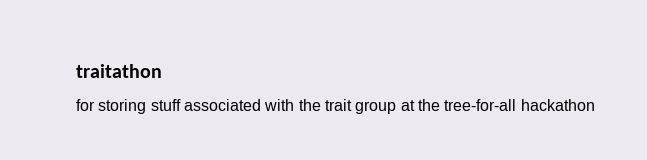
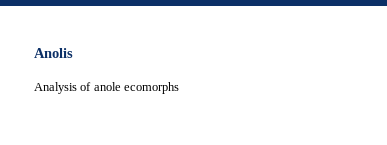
[76,64,162,78] [76,99,595,114] traitathon // for storing stuff associated with the trait group at the tree-for-all hackathon -> [34,48,73,58] [34,82,180,94] Anolis // Analysis of anole ecomorphs

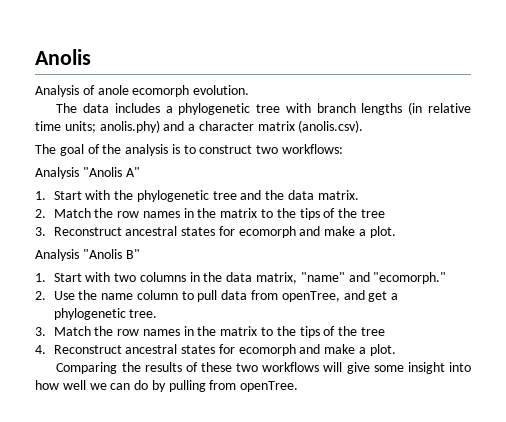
[124,82,180,94] ecomorphs -> [132,85,250,97] [56,102,471,115] [35,120,364,133] [35,144,344,156] [35,167,140,179] [35,190,359,202] [35,208,385,220] [35,226,396,238] [35,249,140,261] [35,272,447,284] [35,290,399,302] [53,308,158,320] [35,326,385,338] [35,344,396,356] [56,362,472,374] [35,380,299,392] ecomorph evolution. // The data includes a phylogenetic tree with branch lengths (in relative time units; anolis.phy) and a character matrix (anolis.csv). // The goal of the analysis is to construct two workflows: // Analysis "Anolis A" // 1. Start with the phylogenetic tree and the data matrix. // 2. Match the row names in the matrix to the tips of the tree // 3. Reconstruct ancestral states for ecomorph and make a plot. // Analysis "Anolis B" // 1. Start with two columns in the data matrix, "name" and "ecomorph." // 2. Use the name column to pull data from openTree, and get a phylogenetic tree. // 3. Match the row names in the matrix to the tips of the tree // 4. Reconstruct ancestral states for ecomorph and make a plot. // Comparing the results of these two workflows will give some insight into how well we can do by pulling from openTree.

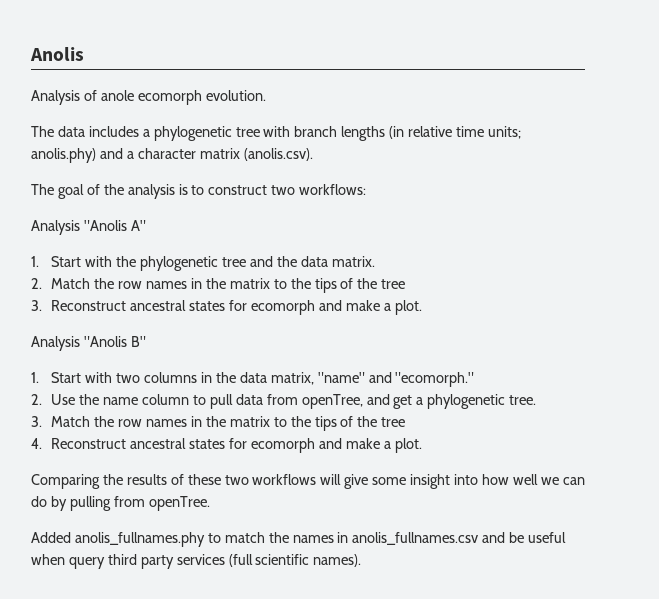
(299, 386) none -> [31,532,567,547] [31,554,362,569] // Added anolis_fullnames.phy to match the names in anolis_fullnames.csv and be useful when query third party services (full scientific names).

